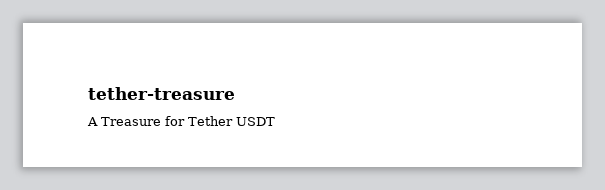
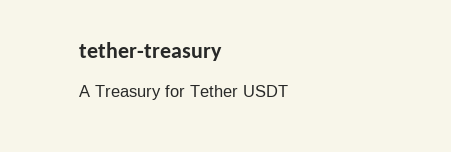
[88,87,235,100] tether-treasure -> [79,42,222,61] tether-treasury
[101,117,161,126] Treasure -> [95,85,161,100] Treasury

